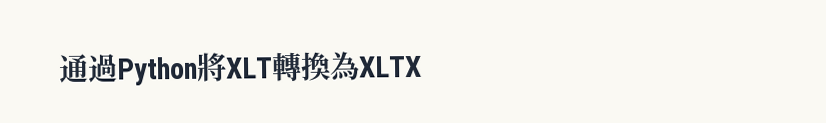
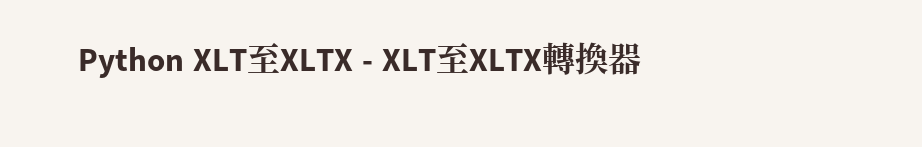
[58,51,422,86] 通過Python將XLT轉換為XLTX -> [78,42,641,78] Python XLT至XLTX - XLT至XLTX轉換器

